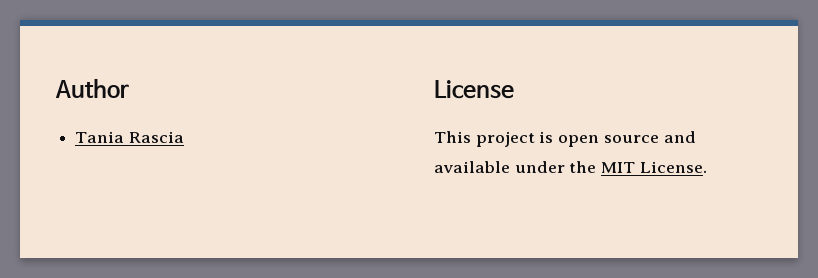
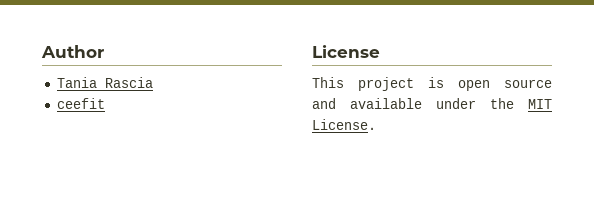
(184, 137) none -> [56,98,105,109] // ceefit

